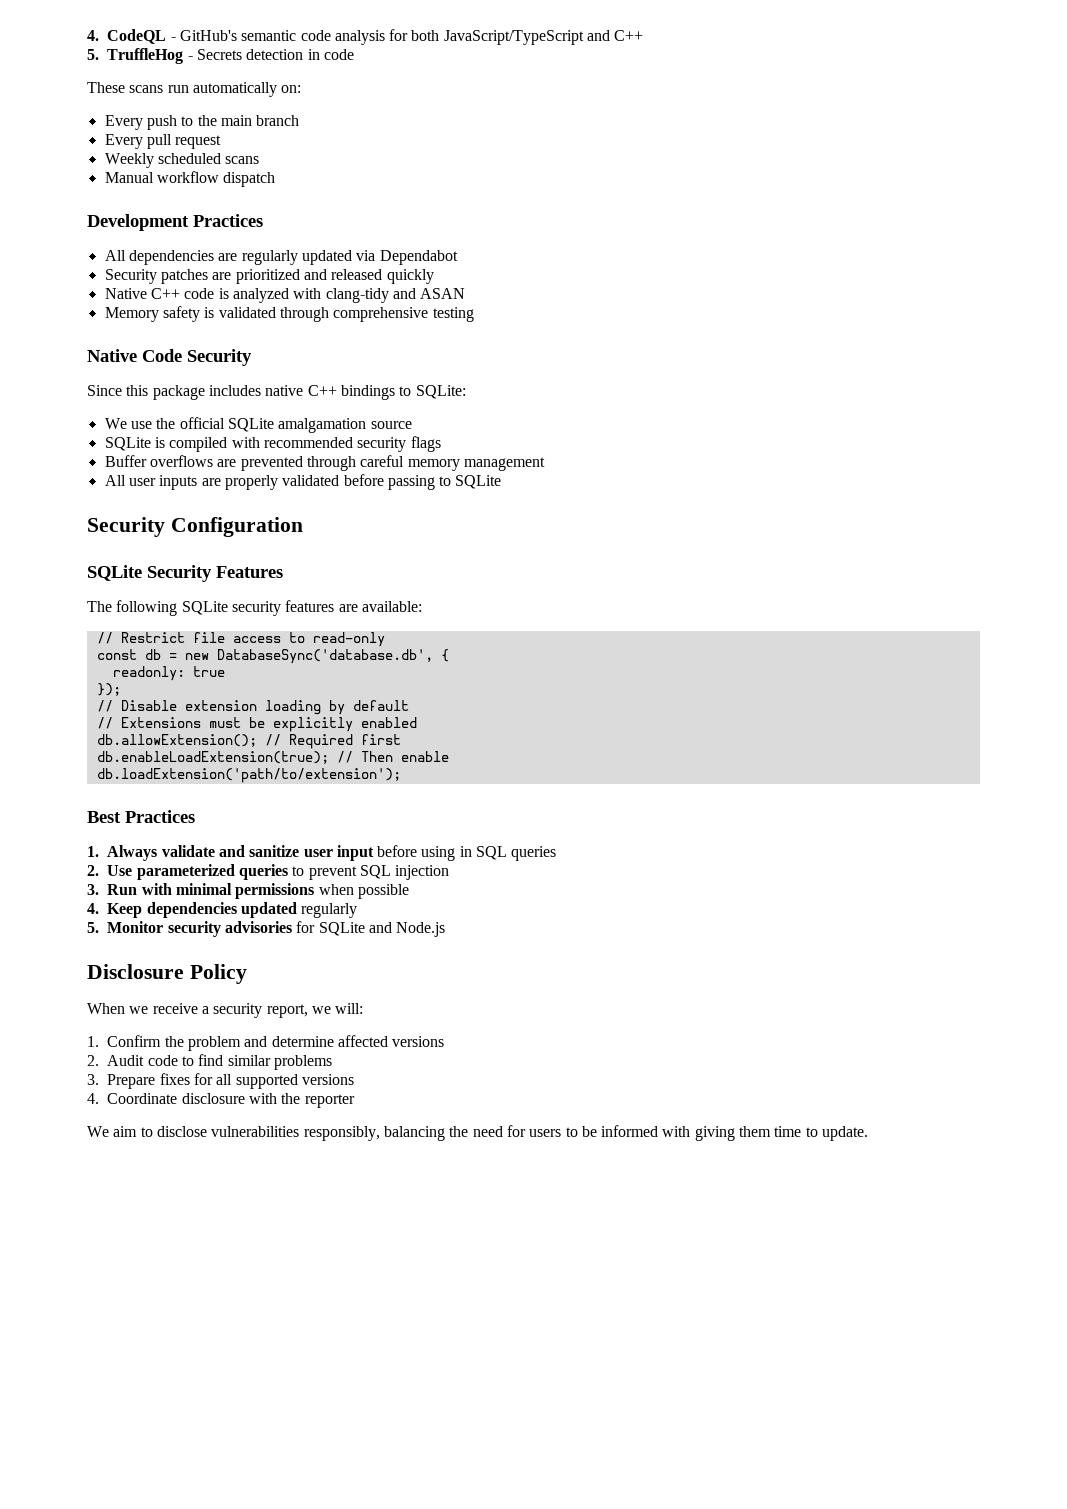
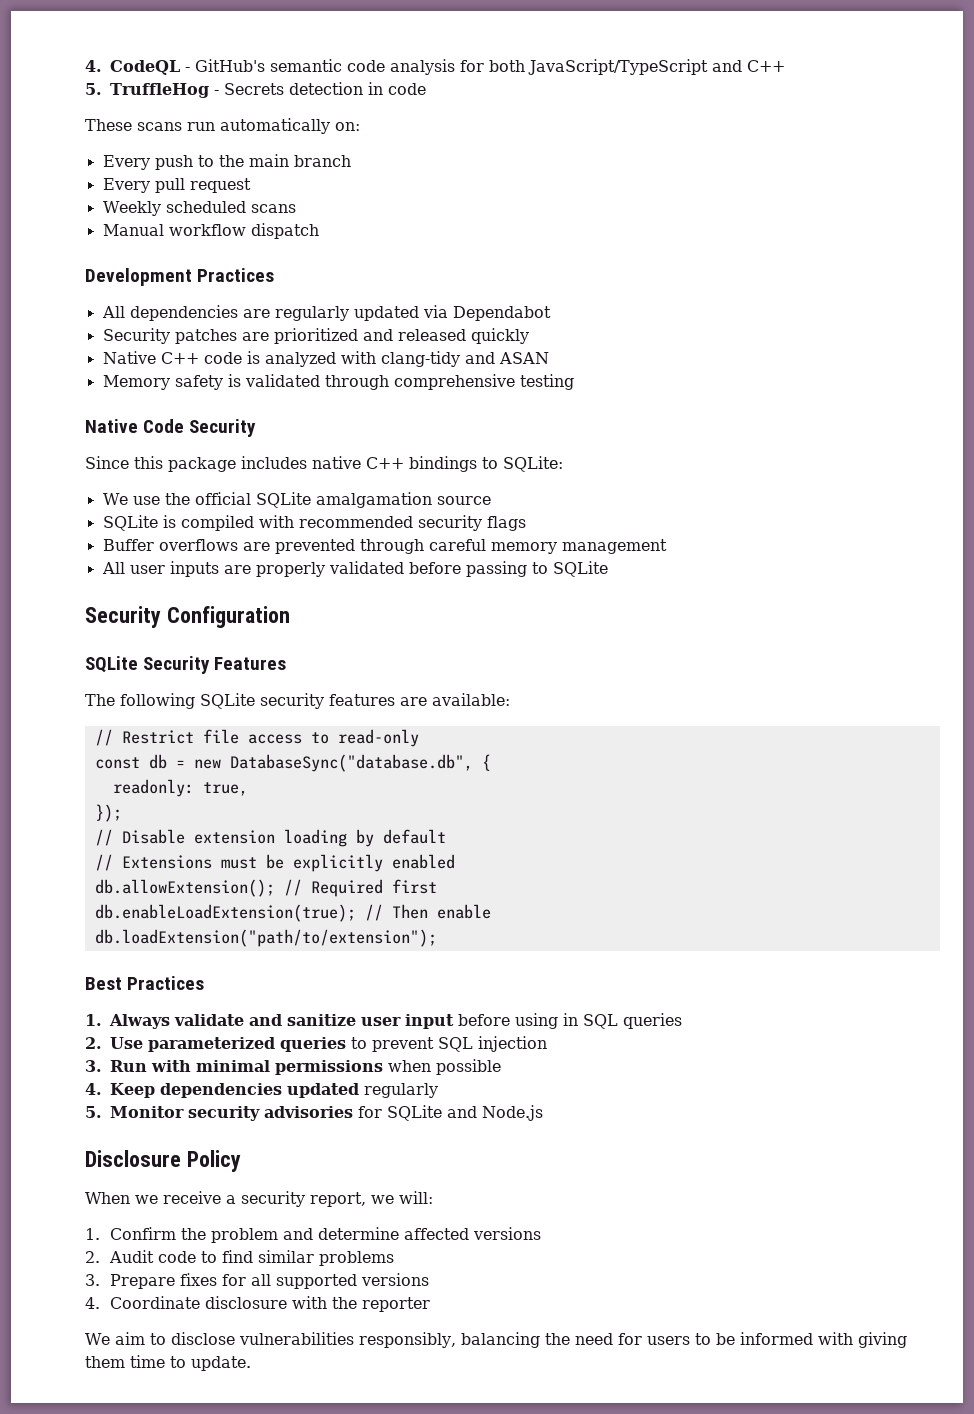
[216,649,433,664] DatabaseSync('database.db', -> [229,754,473,772] DatabaseSync("database.db",
[192,666,225,677] true -> [202,782,248,796] true,
[96,768,401,783] db.loadExtension('path/to/extension'); -> [94,929,437,947] db.loadExtension("path/to/extension");

